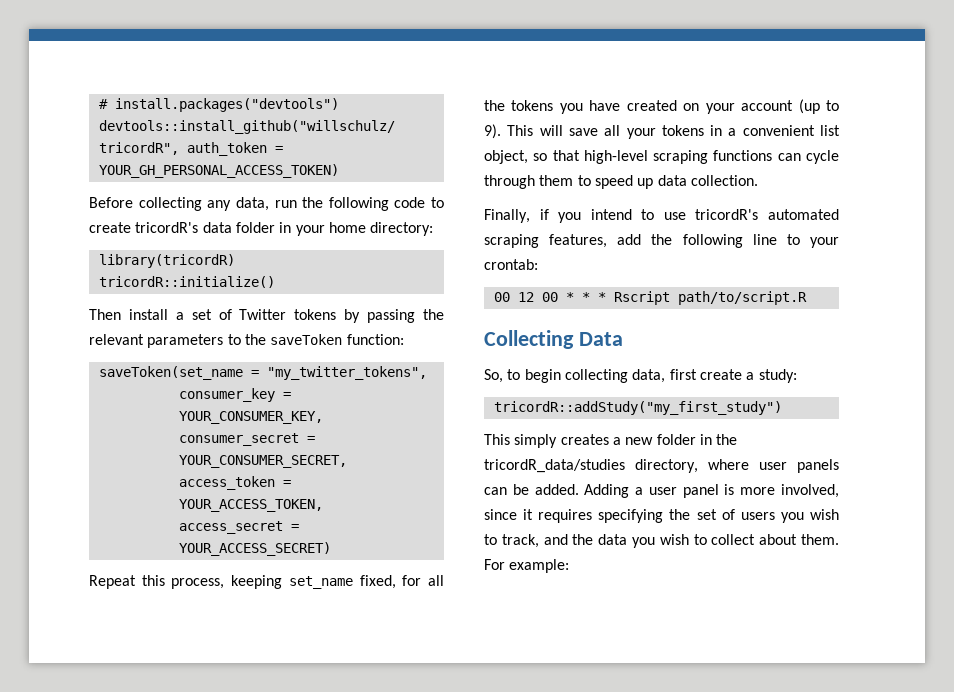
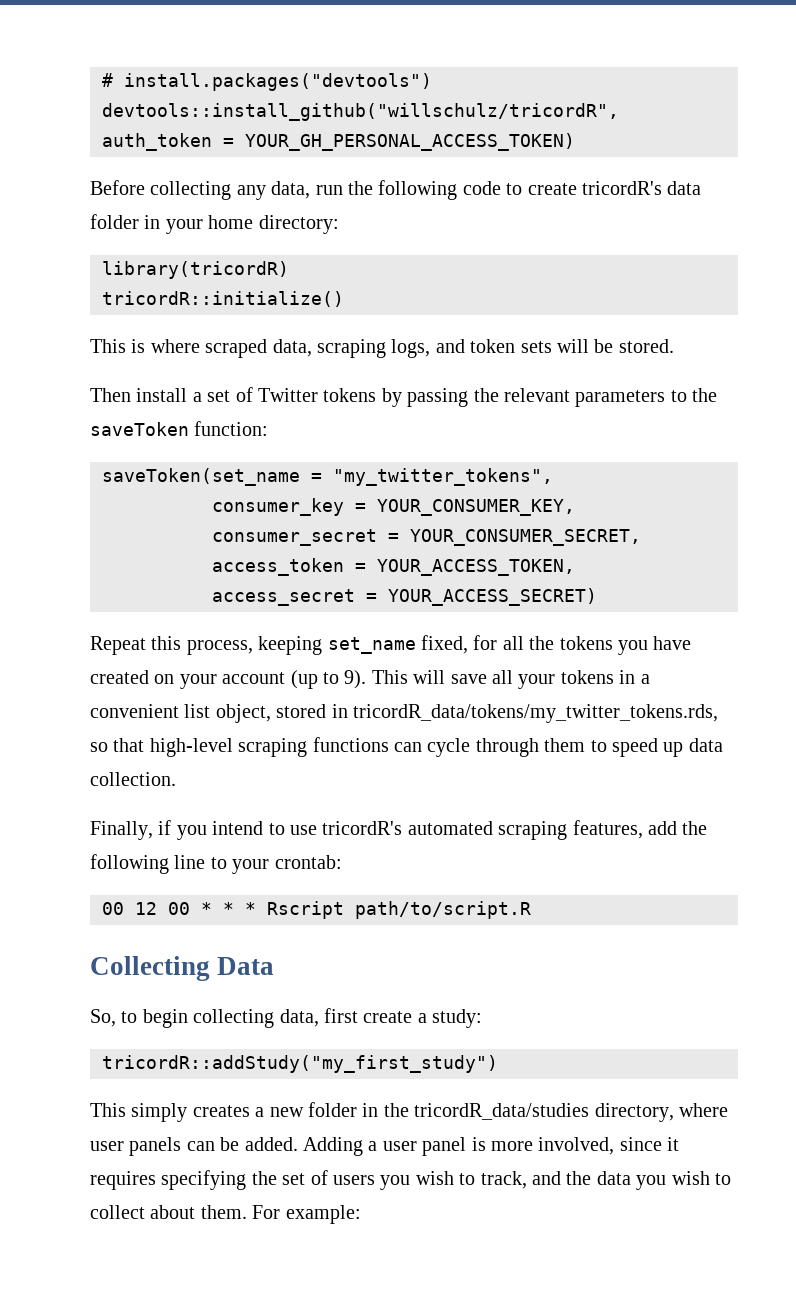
(275, 282) none -> [90,339,674,358] // This is where scraped data, scraping logs, and token sets will be stored.
(528, 157) none -> [276,704,718,723] stored in tricordR_data/tokens/my_twitter_tokens.rds,

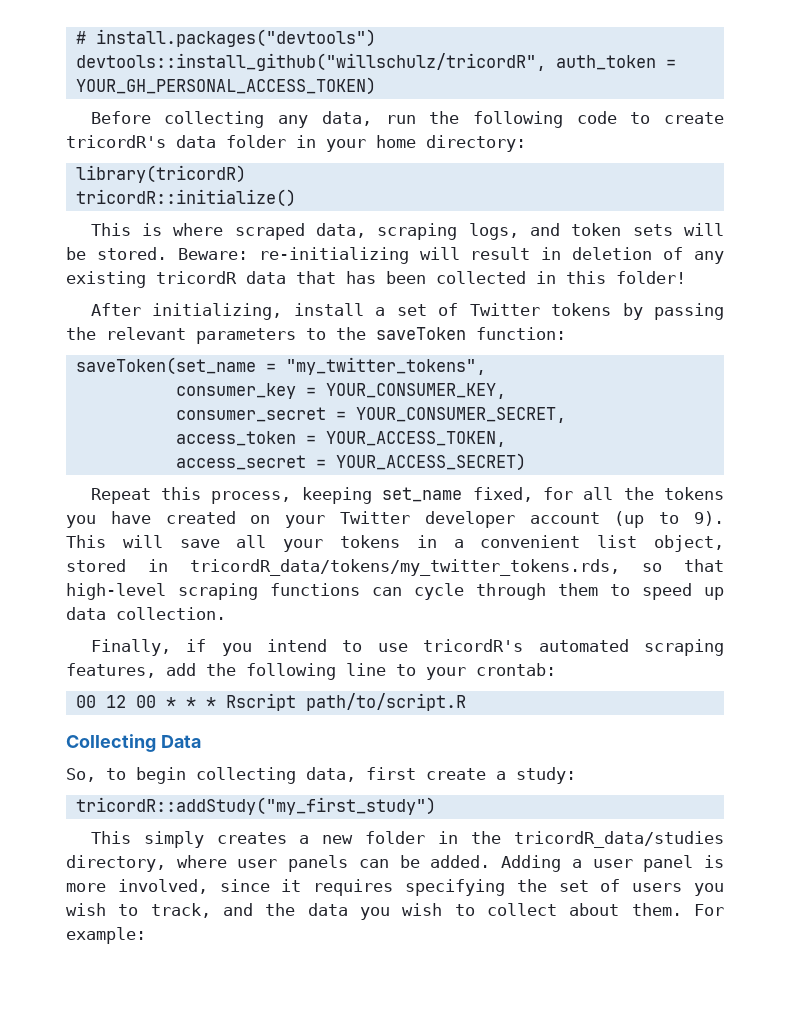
[90,388,131,402] // Then -> [177,247,725,264] [66,271,686,288] [90,303,283,320] Beware: re-initializing will result in deletion of any existing tricordR data that has been collected in this folder! // After initializing,
(217, 681) none -> [340,511,515,528] Twitter developer

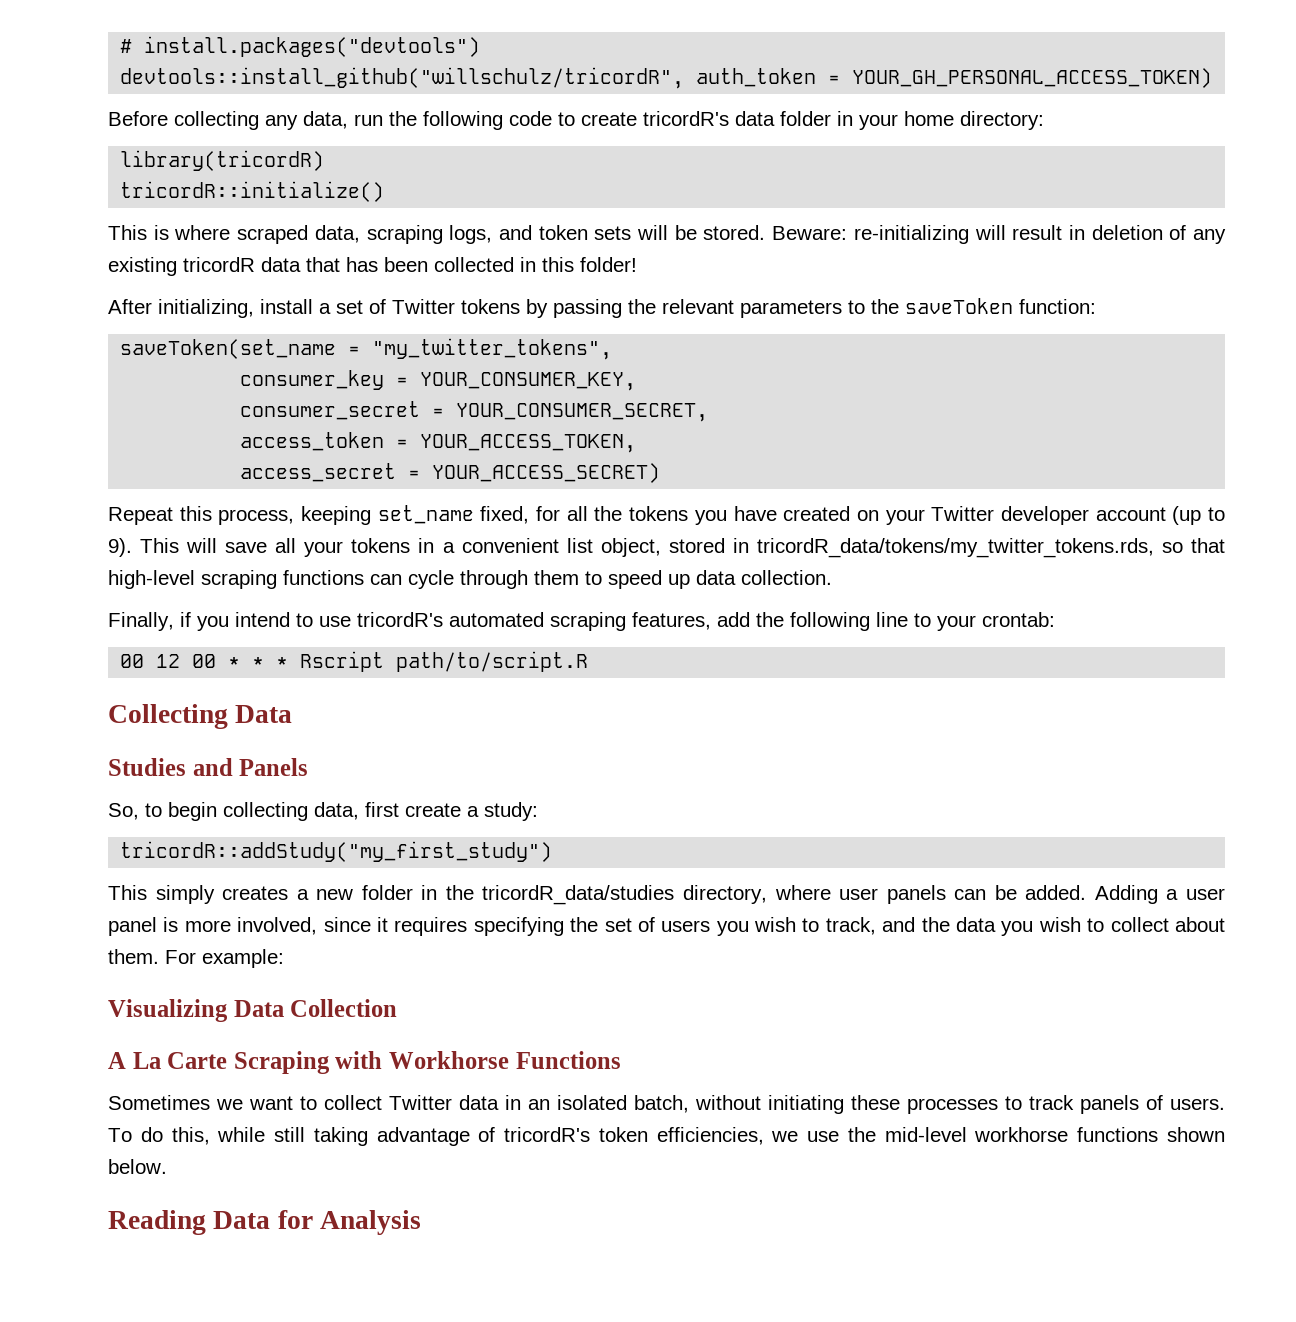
(201, 741) none -> [108,758,309,776] // Studies and Panels
(146, 935) none -> [108,999,398,1022] [108,1051,621,1074] [108,1095,1225,1114] [108,1127,1225,1146] [108,1159,167,1174] [108,1210,422,1235] // Visualizing Data Collection // A La Carte Scraping with Workhorse Functions // Sometimes we want to collect Twitter data in an isolated batch, without initiating these processes to track panels of users. To do this, while still taking advantage of tricordR's token efficiencies, we use the mid-level workhorse functions shown below. // Reading Data for Analysis

